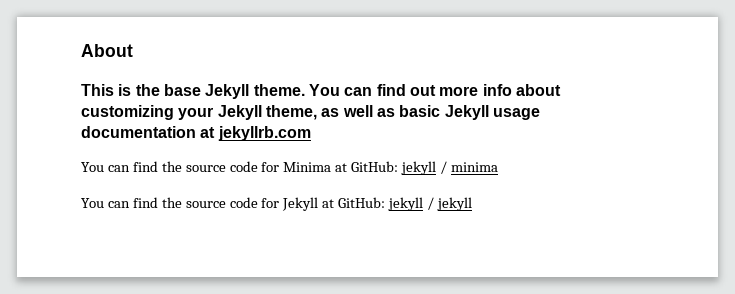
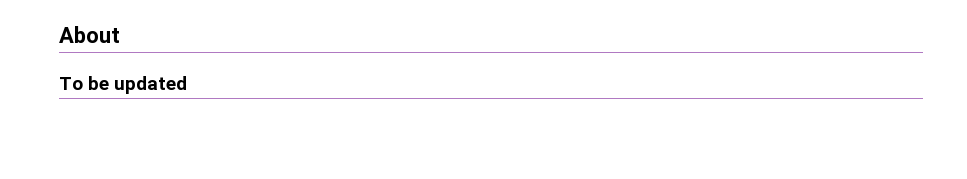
[81,84,561,99] [81,105,540,120] [81,126,311,141] [81,161,498,175] [81,197,472,211] This is the base Jekyll theme. You can find out more info about customizing your Jekyll theme, as well as basic Jekyll usage documentation at jekyllrb.com // You can find the source code for Minima at GitHub: jekyll / minima // You can find the source code for Jekyll at GitHub: jekyll / jekyll -> [59,76,188,94] To be updated

